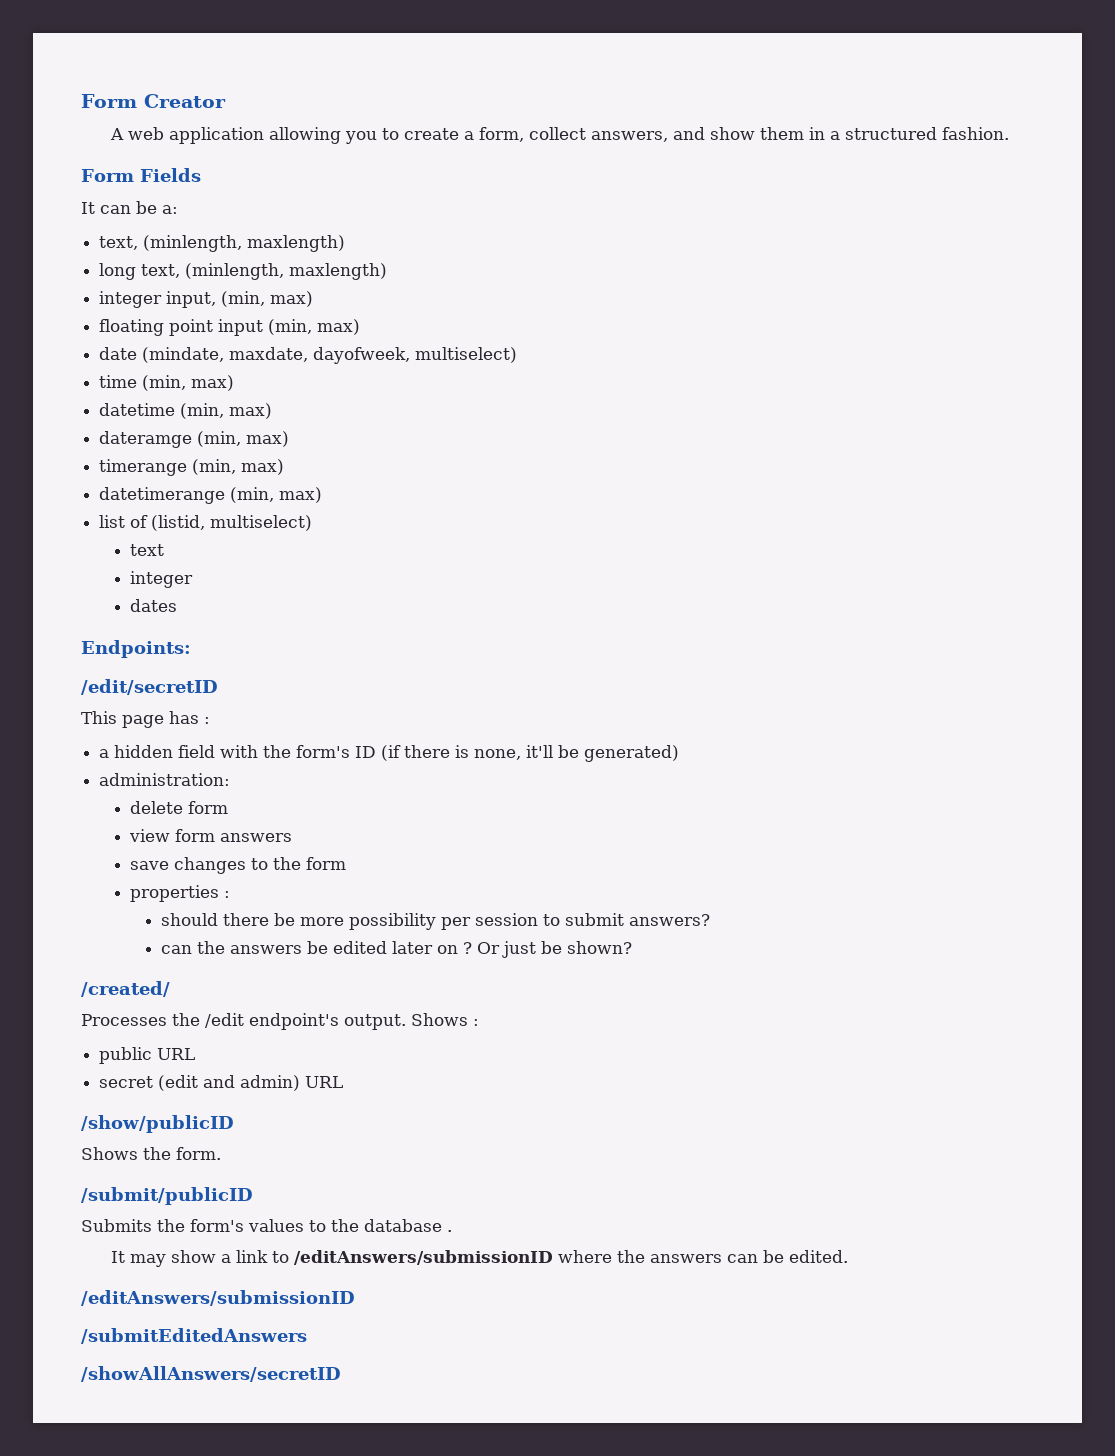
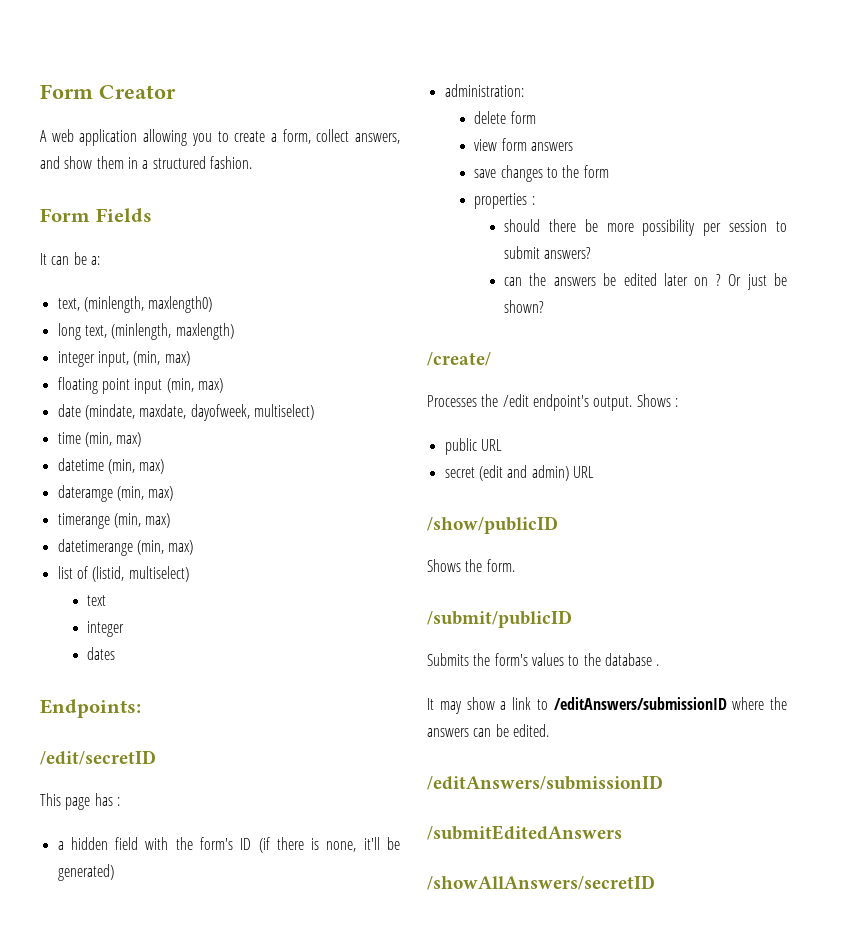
[247,235,346,252] maxlength) -> [148,296,213,313] maxlength0)
[81,981,170,997] /created/ -> [427,352,491,366] /create/

